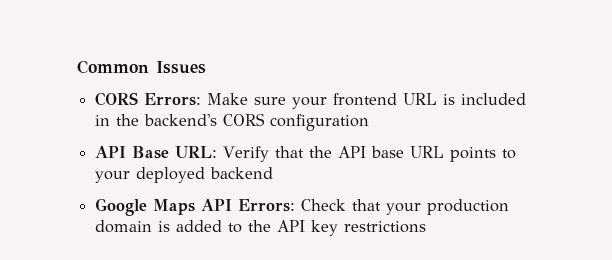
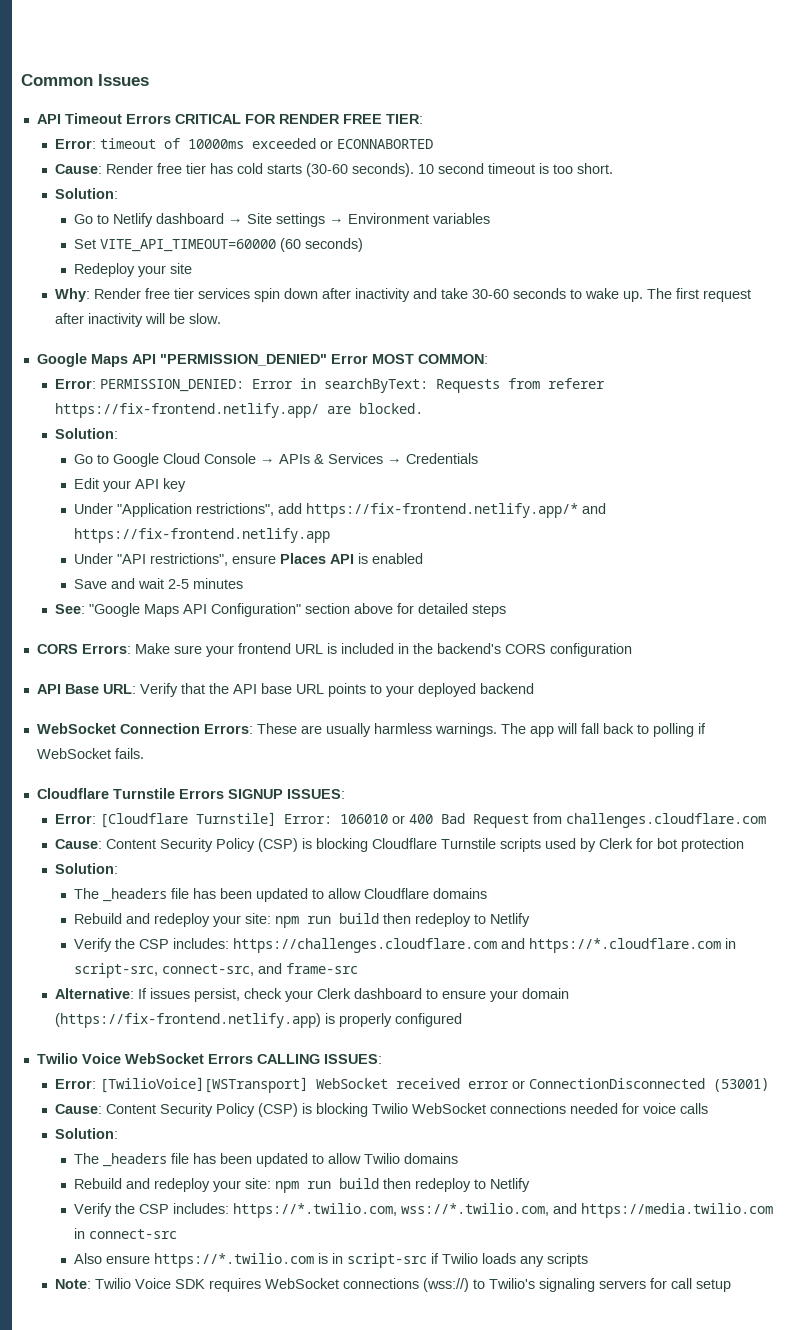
(206, 67) none -> [36,113,423,124] [55,138,434,149] [55,163,614,177] [55,188,119,199] [73,213,490,227] [73,238,363,252] [73,263,192,277] [55,288,752,302] [55,313,222,327] [36,353,488,367] [55,378,606,393] [55,403,424,418] [55,428,119,439] [73,453,478,467] [73,478,186,492] [73,503,606,518] [73,528,330,543] [73,553,423,566] [73,578,243,589] [55,603,507,617] // API Timeout Errors CRITICAL FOR RENDER FREE TIER: // Error: timeout of 10000ms exceeded or ECONNABORTED // Cause: Render free tier has cold starts (30-60 seconds). 10 second timeout is too short. // Solution: // Go to Netlify dashboard → Site settings → Environment variables // Set VITE_API_TIMEOUT=60000 (60 seconds) // Redeploy your site // Why: Render free tier services spin down after inactivity and take 30-60 seconds to wake up. The first request after inactivity will be slow. // Google Maps API "PERMISSION_DENIED" Error MOST COMMON: // Error: PERMISSION_DENIED: Error in searchByText: Requests from referer https://fix-frontend.netlify.app/ are blocked. // Solution: // Go to Google Cloud Console → APIs & Services → Credentials // Edit your API key // Under "Application restrictions", add https://fix-frontend.netlify.app/* and https://fix-frontend.netlify.app // Under "API restrictions", ensure Places API is enabled // Save and wait 2-5 minutes // See: "Google Maps API Configuration" section above for detailed steps
[95,198,510,216] [95,220,427,236] Google Maps API Errors: Check that your production domain is added to the API key restrictions -> [36,723,706,737] [36,748,144,759] [36,788,345,799] [55,812,767,828] [55,838,745,852] [55,863,119,874] [73,888,487,902] [73,913,530,928] [73,938,736,953] [73,963,358,978] [55,988,570,1002] [55,1013,463,1028] [36,1053,382,1064] [55,1077,770,1093] [55,1103,709,1117] [55,1128,119,1139] [73,1153,458,1167] [73,1178,530,1193] [73,1203,773,1218] [73,1228,177,1239] [73,1253,588,1268] [55,1278,732,1292] WebSocket Connection Errors: These are usually harmless warnings. The app will fall back to polling if WebSocket fails. // Cloudflare Turnstile Errors SIGNUP ISSUES: // Error: [Cloudflare Turnstile] Error: 106010 or 400 Bad Request from challenges.cloudflare.com // Cause: Content Security Policy (CSP) is blocking Cloudflare Turnstile scripts used by Clerk for bot protection // Solution: // The _headers file has been updated to allow Cloudflare domains // Rebuild and redeploy your site: npm run build then redeploy to Netlify // Verify the CSP includes: https://challenges.cloudflare.com and https://*.cloudflare.com in script-src, connect-src, and frame-src // Alternative: If issues persist, check your Clerk dashboard to ensure your domain (https://fix-frontend.netlify.app) is properly configured // Twilio Voice WebSocket Errors CALLING ISSUES: // Error: [TwilioVoice][WSTransport] WebSocket received error or ConnectionDisconnected (53001) // Cause: Content Security Policy (CSP) is blocking Twilio WebSocket connections needed for voice calls // Solution: // The _headers file has been updated to allow Twilio domains // Rebuild and redeploy your site: npm run build then redeploy to Netlify // Verify the CSP includes: https://*.twilio.com, wss://*.twilio.com, and https://media.twilio.com in connect-src // Also ensure https://*.twilio.com is in script-src if Twilio loads any scripts // Note: Twilio Voice SDK requires WebSocket connections (wss://) to Twilio's signaling servers for call setup

